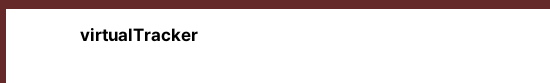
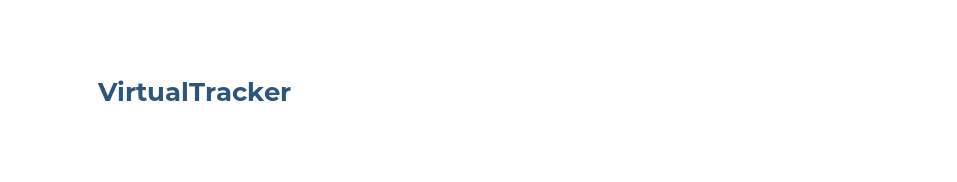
[80,27,198,42] virtualTracker -> [97,80,291,101] VirtualTracker

